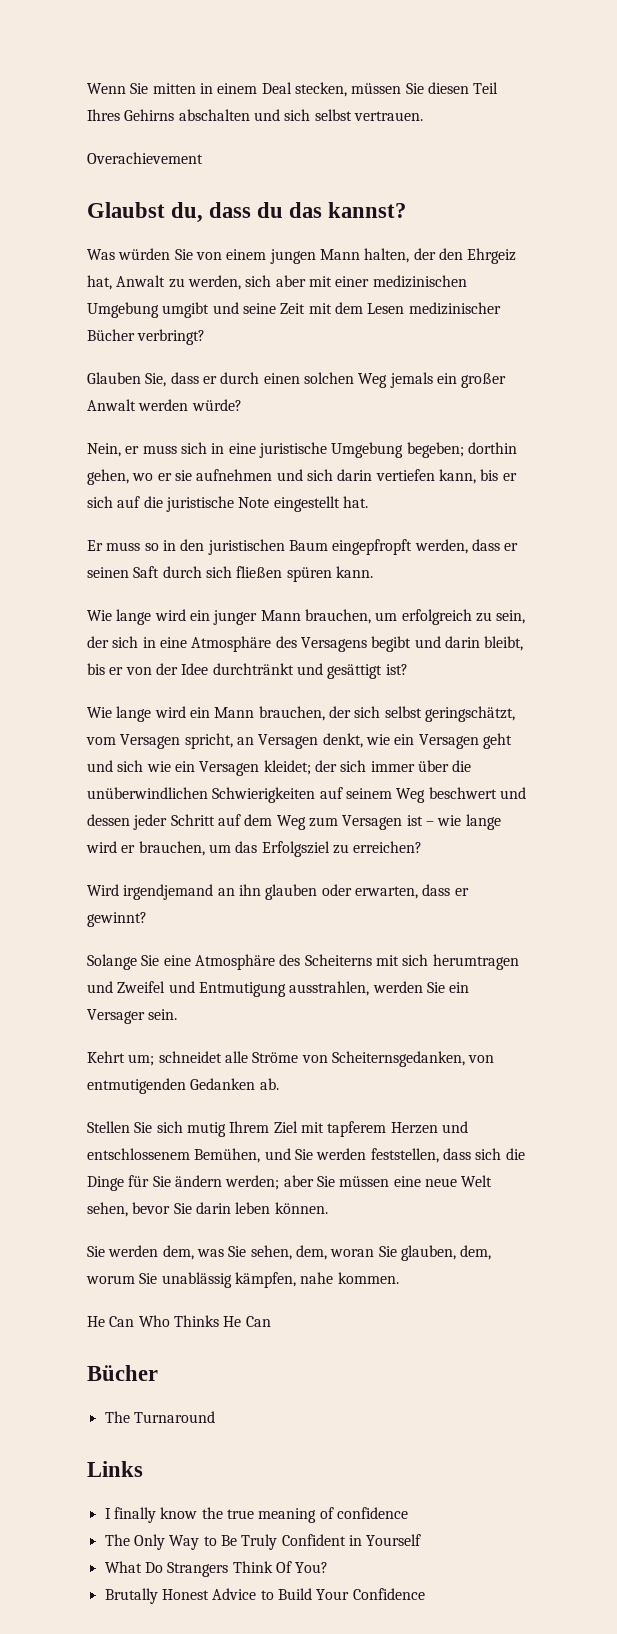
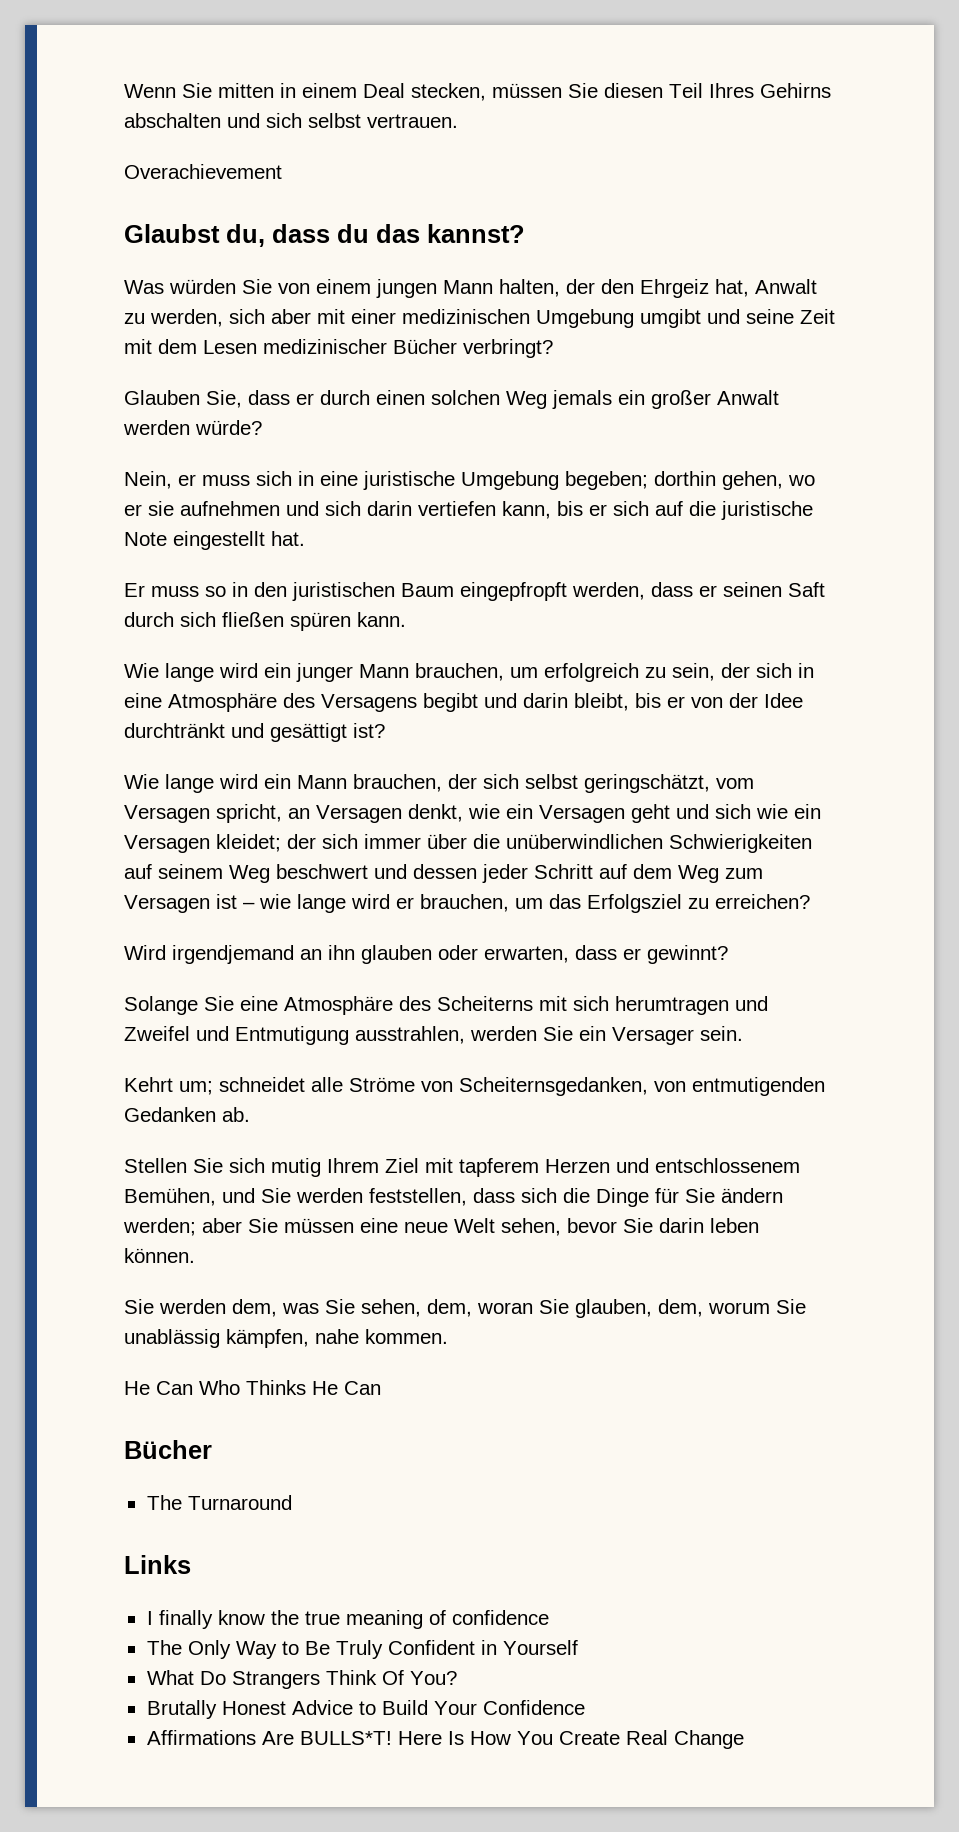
(425, 1594) none -> [146,1730,744,1749] // Affirmations Are BULLS*T! Here Is How You Create Real Change

